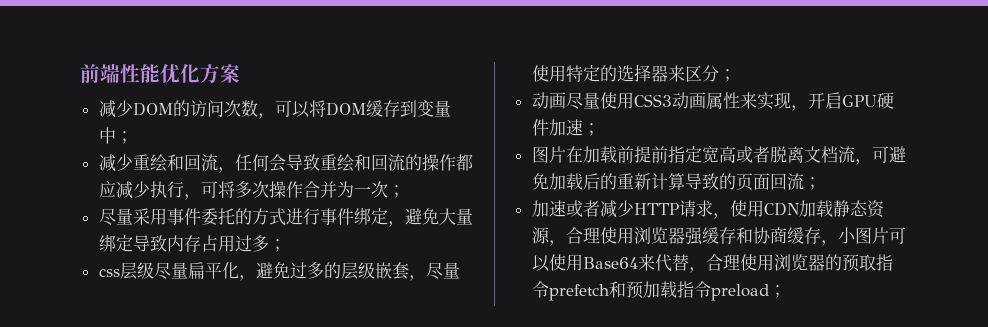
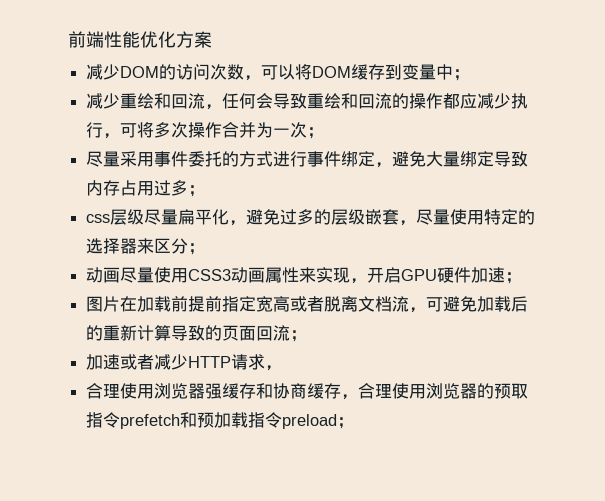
[729,200,885,218] [531,227,566,246] 使用CDN加载静态资源， -> (283, 368) //
[837,227,906,244] [531,254,706,273] 小图片可以使用Base64来代替， -> (359, 397) none

